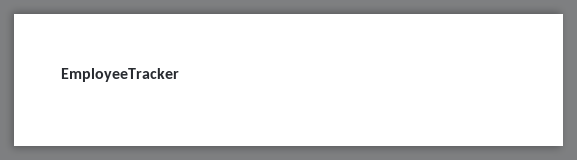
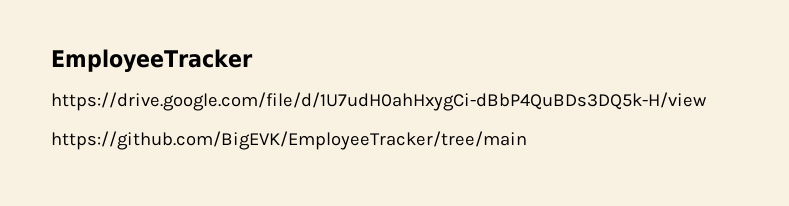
(179, 75) none -> [51,92,707,111] [51,131,527,150] // https://drive.google.com/file/d/1U7udH0ahHxygCi-dBbP4QuBDs3DQ5k-H/view // https://github.com/BigEVK/EmployeeTracker/tree/main

